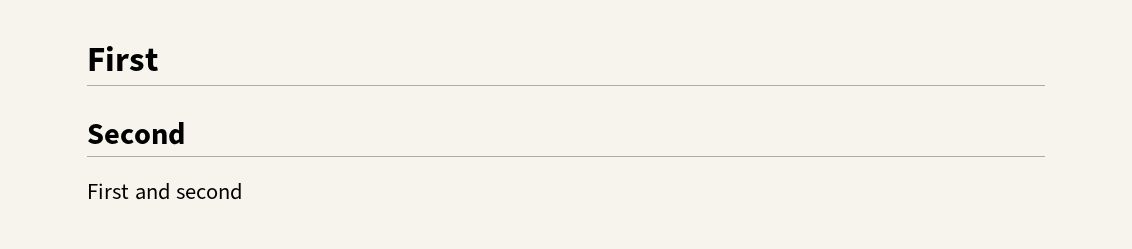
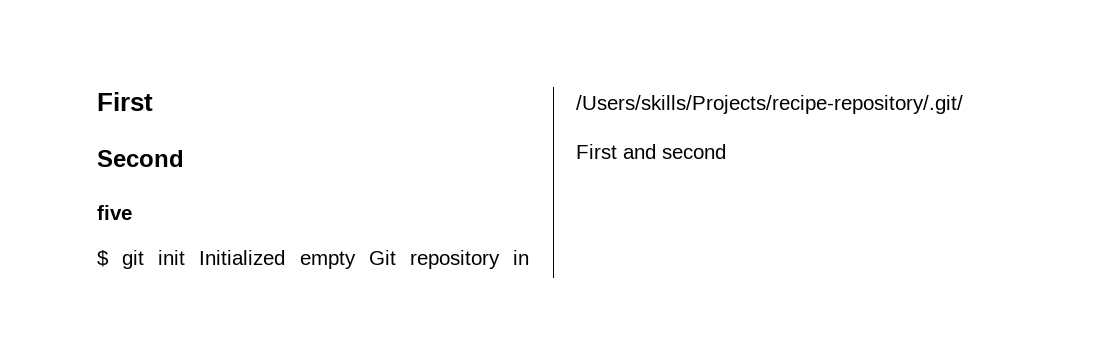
(185, 133) none -> [97,205,132,220] [97,250,529,269] [576,95,963,114] // five // $ git init Initialized empty Git repository in /Users/skills/Projects/recipe-repository/.git/

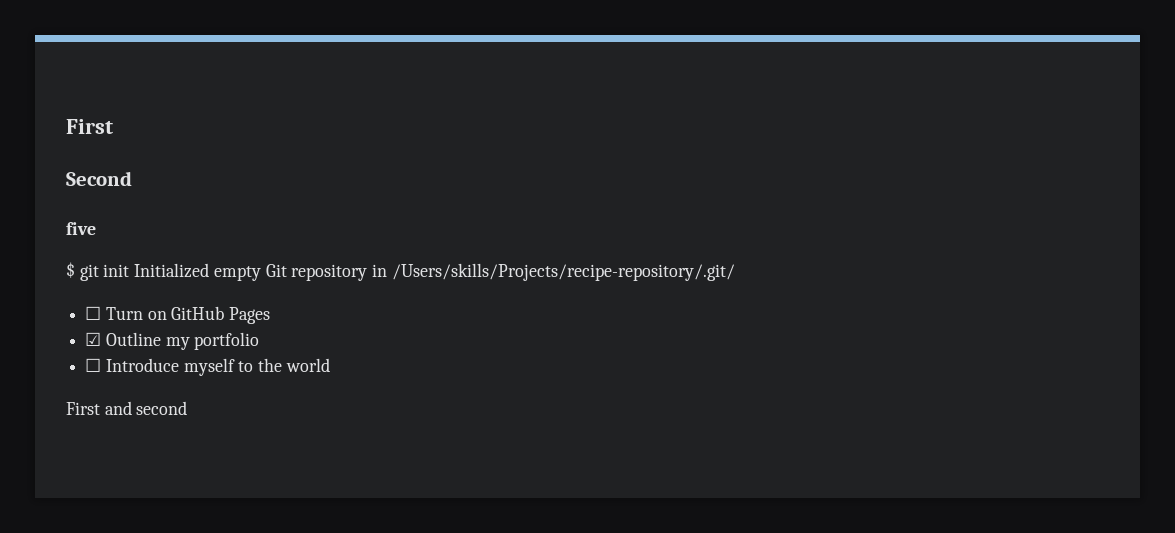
(963, 104) none -> [85,306,271,324] [85,332,260,350] [85,358,330,376] // ☐ Turn on GitHub Pages // ☑ Outline my portfolio // ☐ Introduce myself to the world

